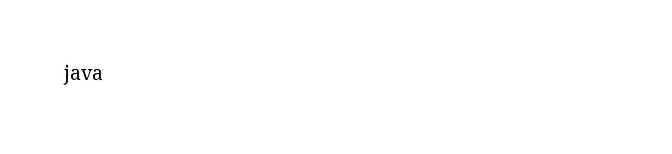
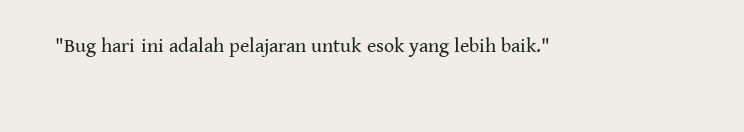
[62,64,104,86] java -> [55,37,551,57] "Bug hari ini adalah pelajaran untuk esok yang lebih baik."

